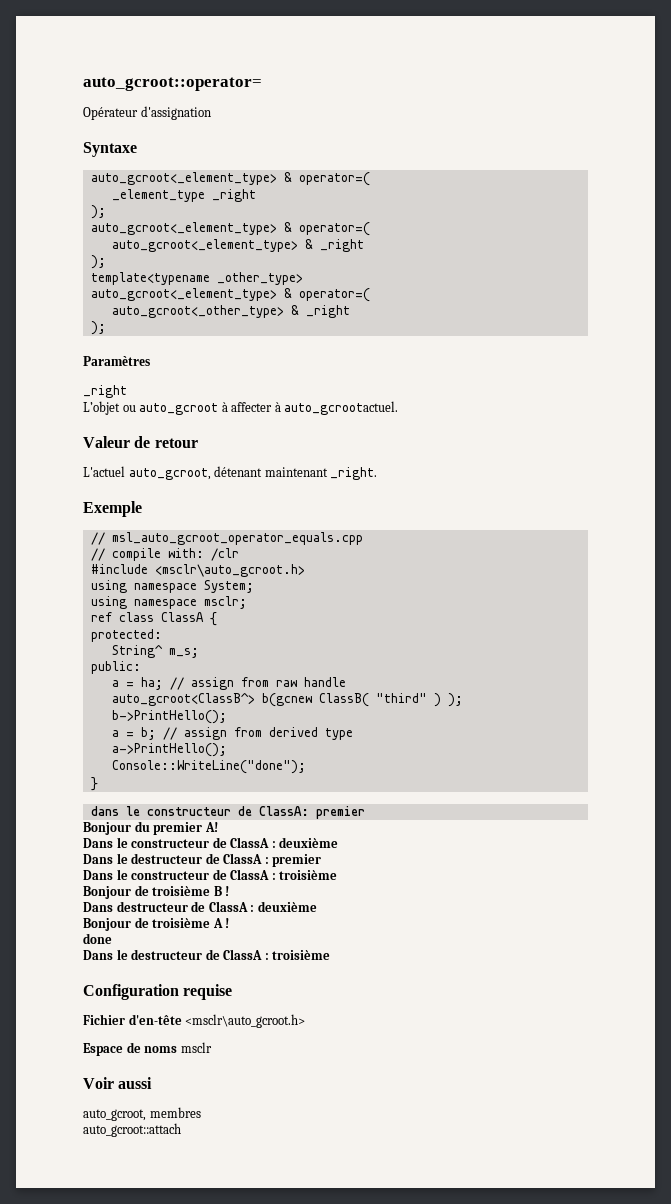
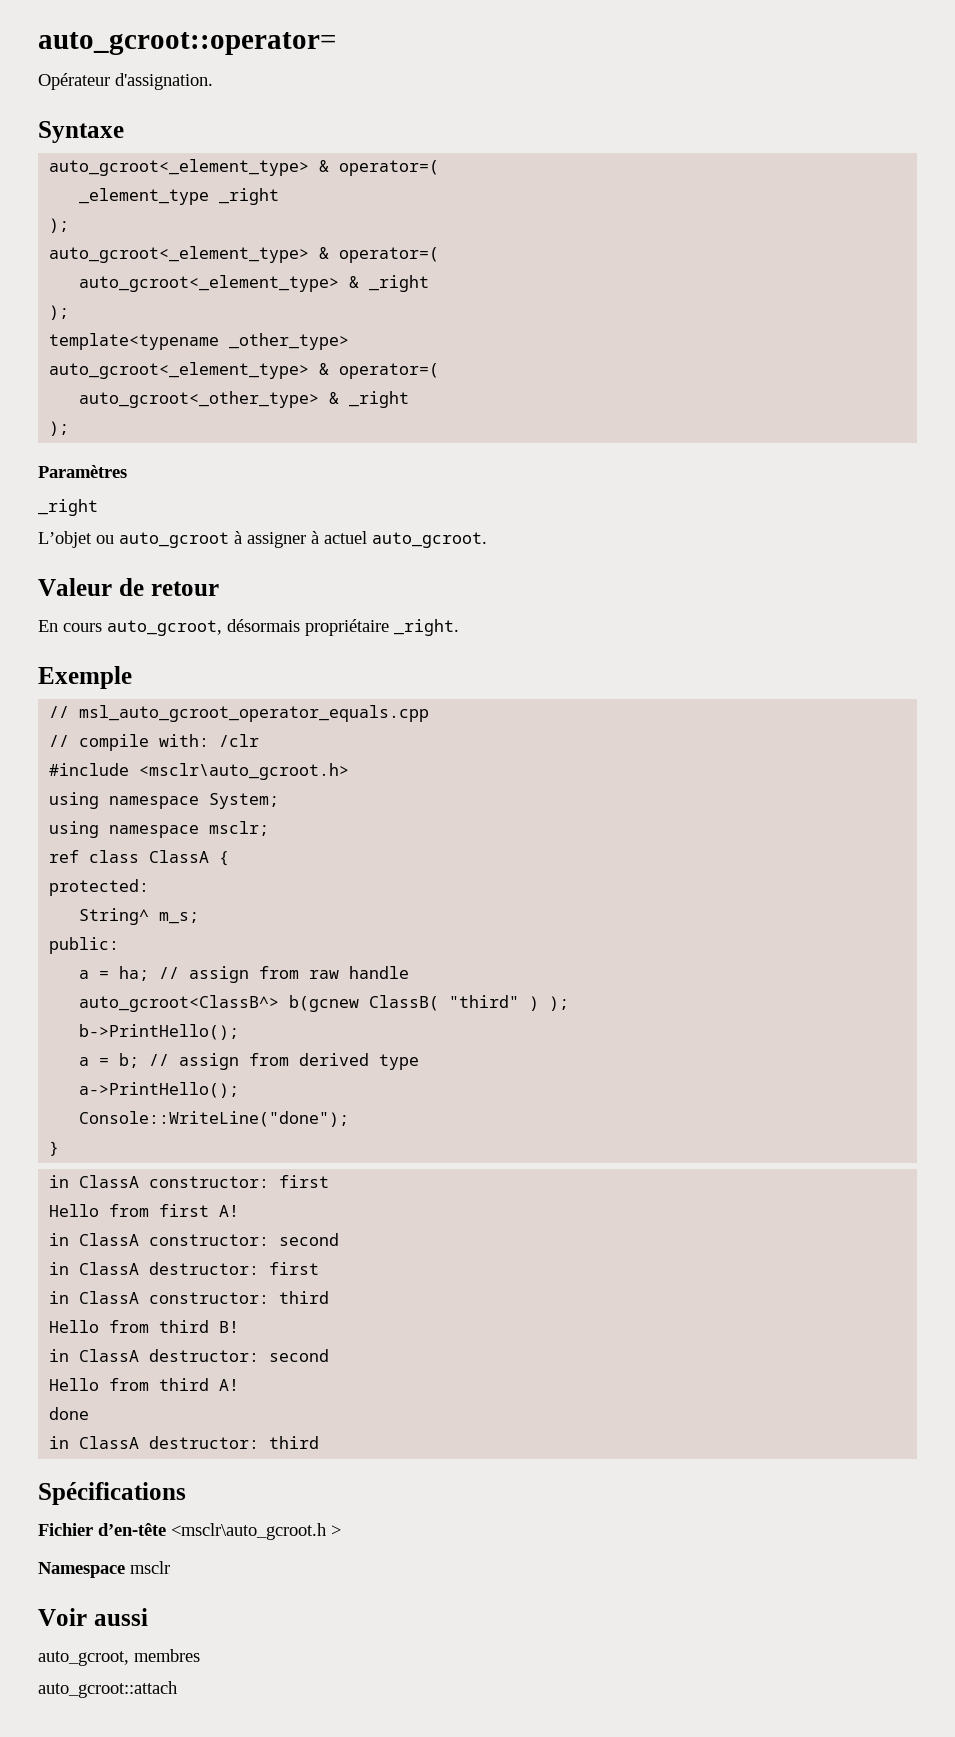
[140,106,211,120] d'assignation -> [115,73,213,90] d'assignation.
[231,401,399,415] affecter à auto_gcrootactuel. -> [247,531,487,548] assigner à actuel auto_gcroot.
[83,466,328,480] L'actuel auto_gcroot, détenant maintenant -> [38,619,389,636] En cours auto_gcroot, désormais propriétaire
[90,806,365,819] [83,821,218,835] [83,837,339,848] [83,853,322,867] [83,869,338,880] [83,885,230,899] [83,901,317,912] [83,917,230,931] [83,933,112,944] [83,949,331,960] [83,984,233,1000] [83,1014,306,1028] [83,1042,178,1056] dans le constructeur de ClassA: premier // Bonjour du premier A! // Dans le constructeur de ClassA : deuxième // Dans le destructeur de ClassA : premier // Dans le constructeur de ClassA : troisième // Bonjour de troisième B ! // Dans destructeur de ClassA : deuxième // Bonjour de troisième A ! // done // Dans le destructeur de ClassA : troisième // Configuration requise // Fichier d'en-tête <msclr\auto_gcroot.h> // Espace de noms -> [49,1175,330,1188] [49,1204,240,1217] [49,1233,340,1246] [49,1262,320,1275] [49,1291,330,1304] [49,1320,240,1333] [49,1349,330,1362] [49,1378,240,1391] [49,1407,90,1420] [49,1436,320,1449] [38,1482,186,1505] [38,1523,341,1540] [38,1562,125,1578] in ClassA constructor: first // Hello from first A! // in ClassA constructor: second // in ClassA destructor: first // in ClassA constructor: third // Hello from third B! // in ClassA destructor: second // Hello from third A! // done // in ClassA destructor: third // Spécifications // Fichier d’en-tête <msclr\auto_gcroot.h > // Namespace

